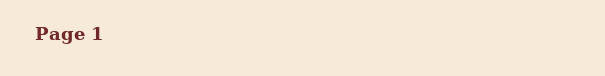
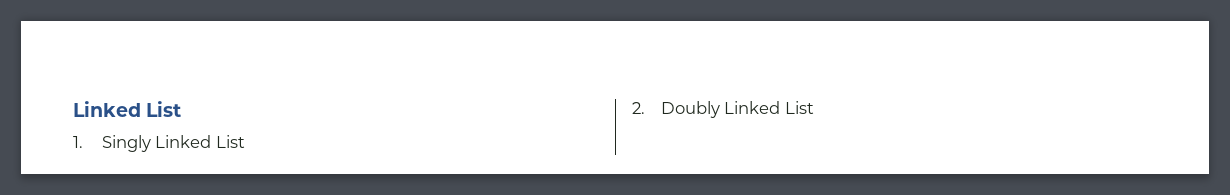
[35,27,104,44] Page 1 -> [73,101,182,117] [73,135,245,152] [632,101,814,118] Linked List // 1. Singly Linked List // 2. Doubly Linked List

